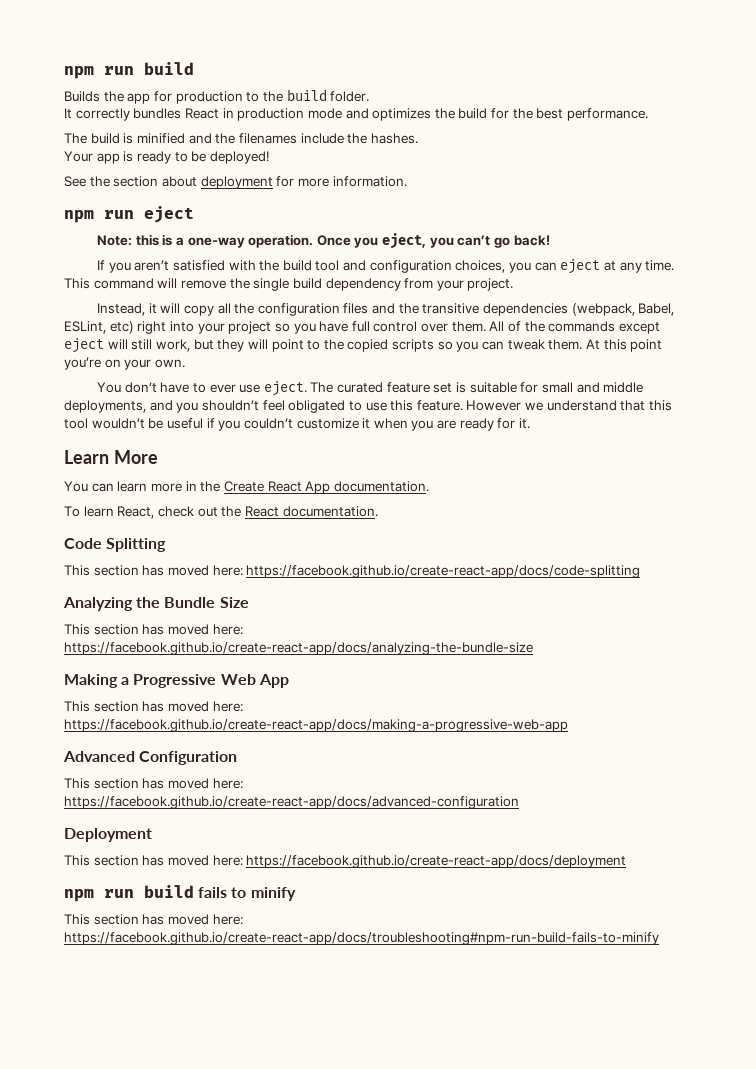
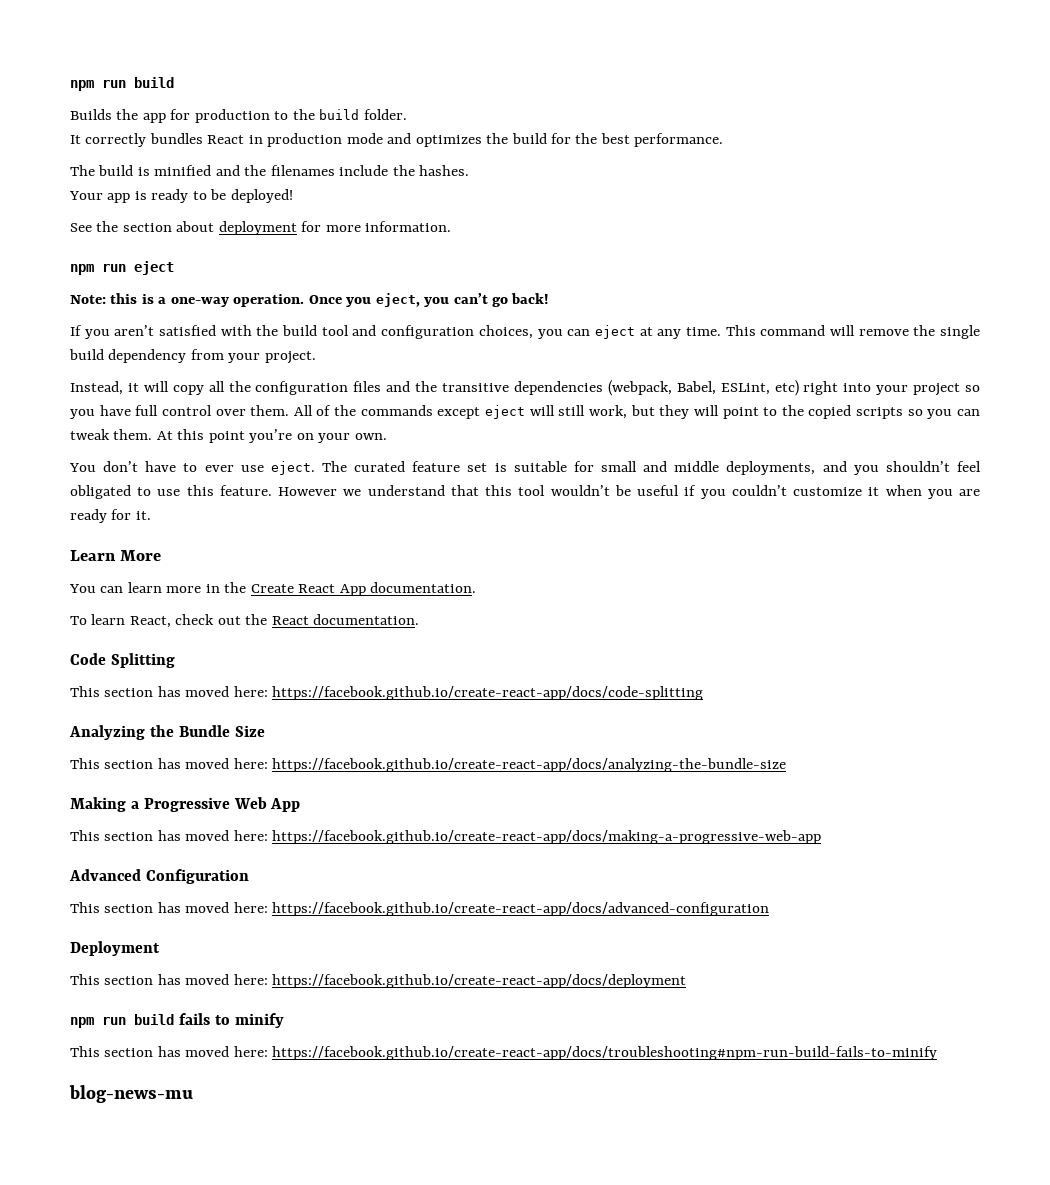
(659, 938) none -> [69,1085,193,1103] // blog-news-mu

